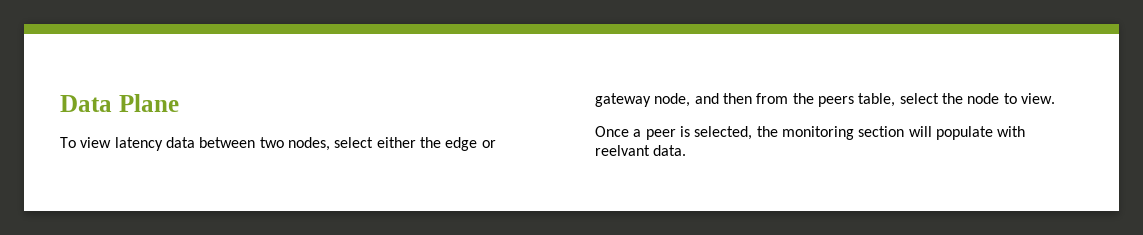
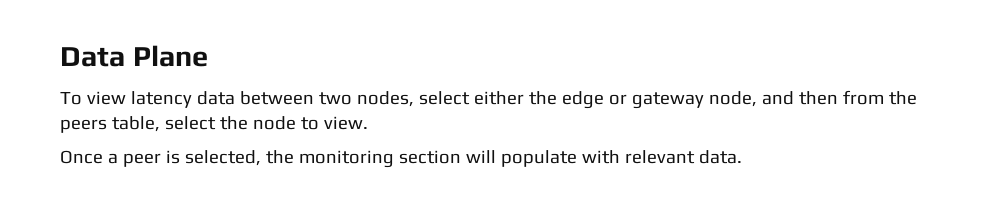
[595,145,650,156] reelvant -> [624,150,695,164] relevant

